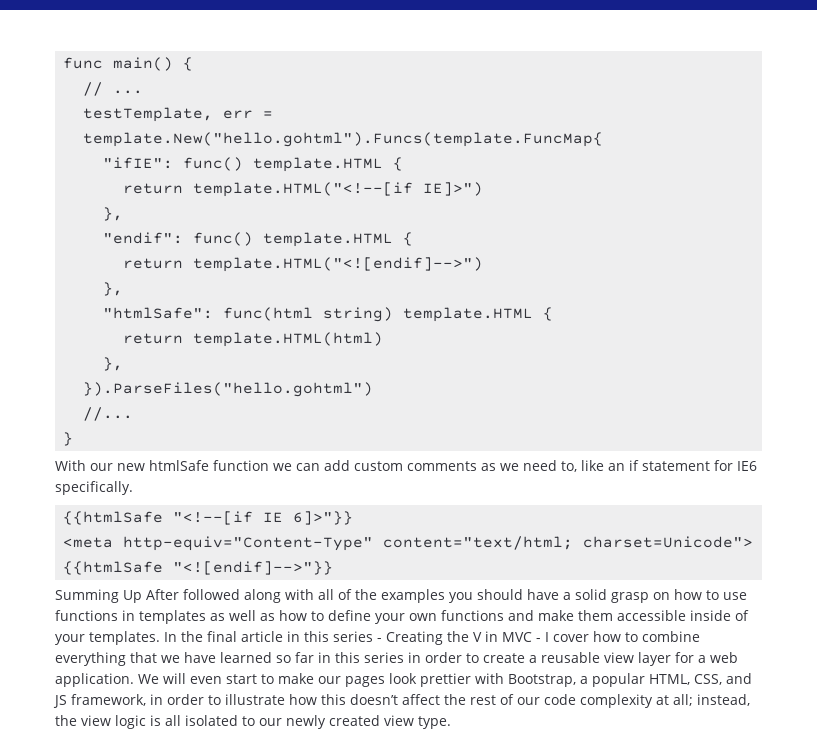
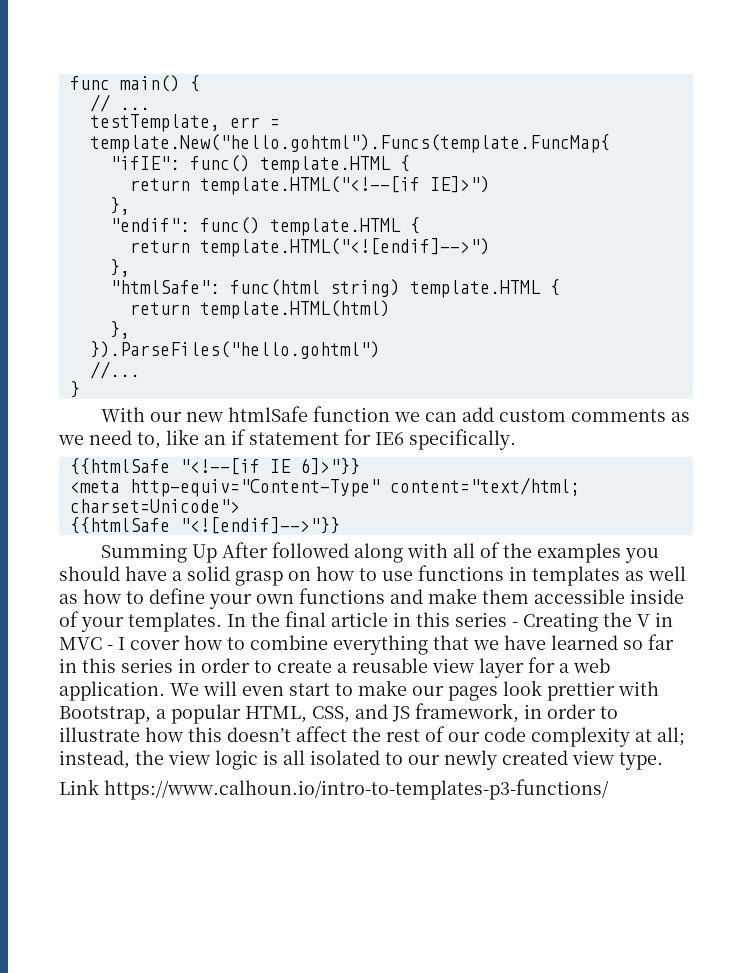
(451, 722) none -> [59,779,609,800] // Link https://www.calhoun.io/intro-to-templates-p3-functions/

